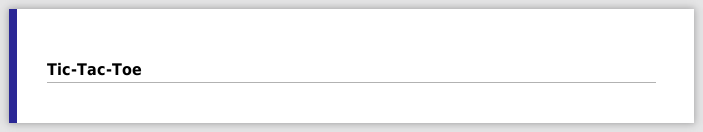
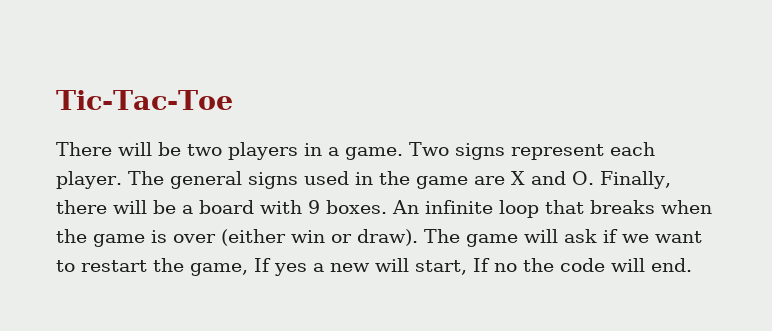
(142, 69) none -> [56,142,655,160] [56,171,671,189] [56,200,712,218] [56,229,702,247] [56,258,692,276] // There will be two players in a game. Two signs represent each player. The general signs used in the game are X and O. Finally, there will be a board with 9 boxes. An infinite loop that breaks when the game is over (either win or draw). The game will ask if we want to restart the game, If yes a new will start, If no the code will end.

